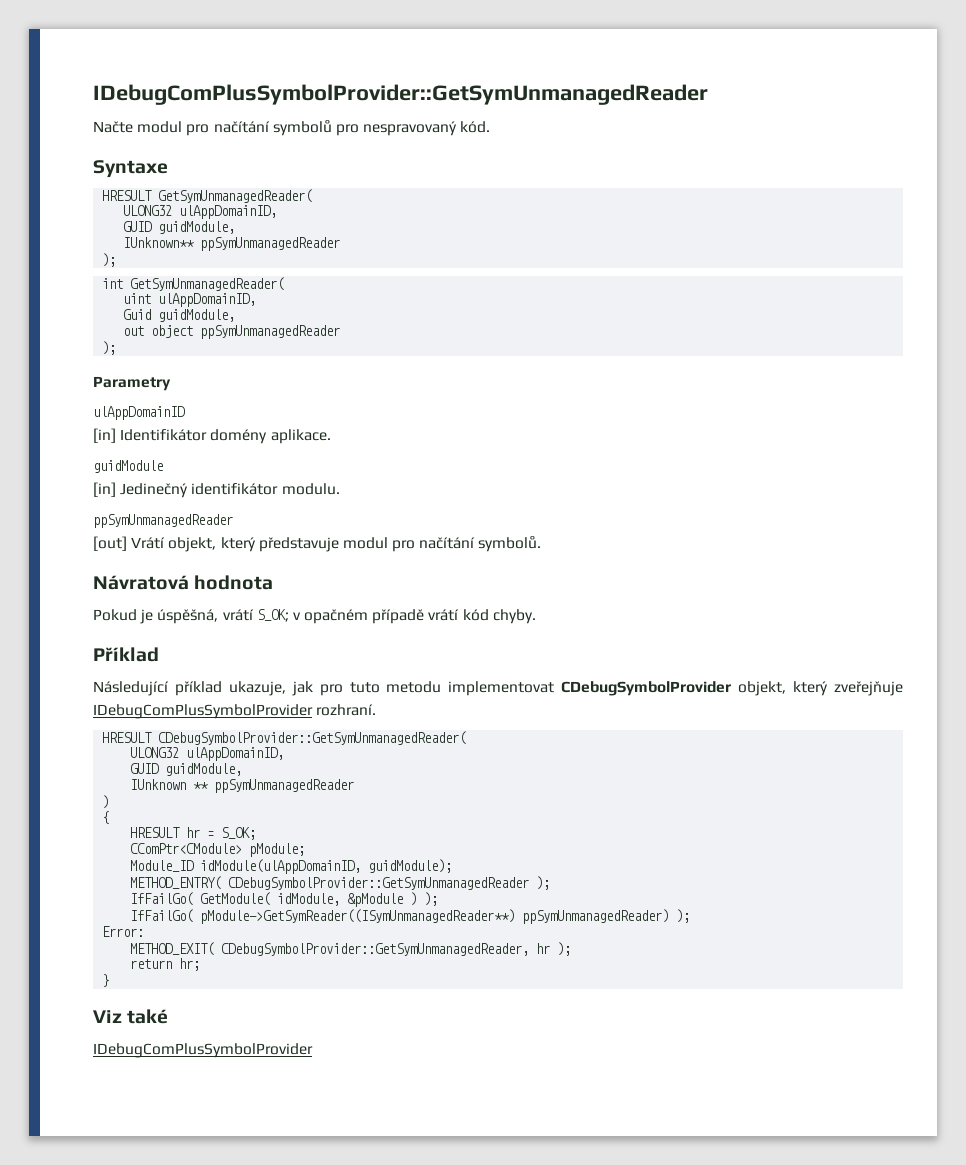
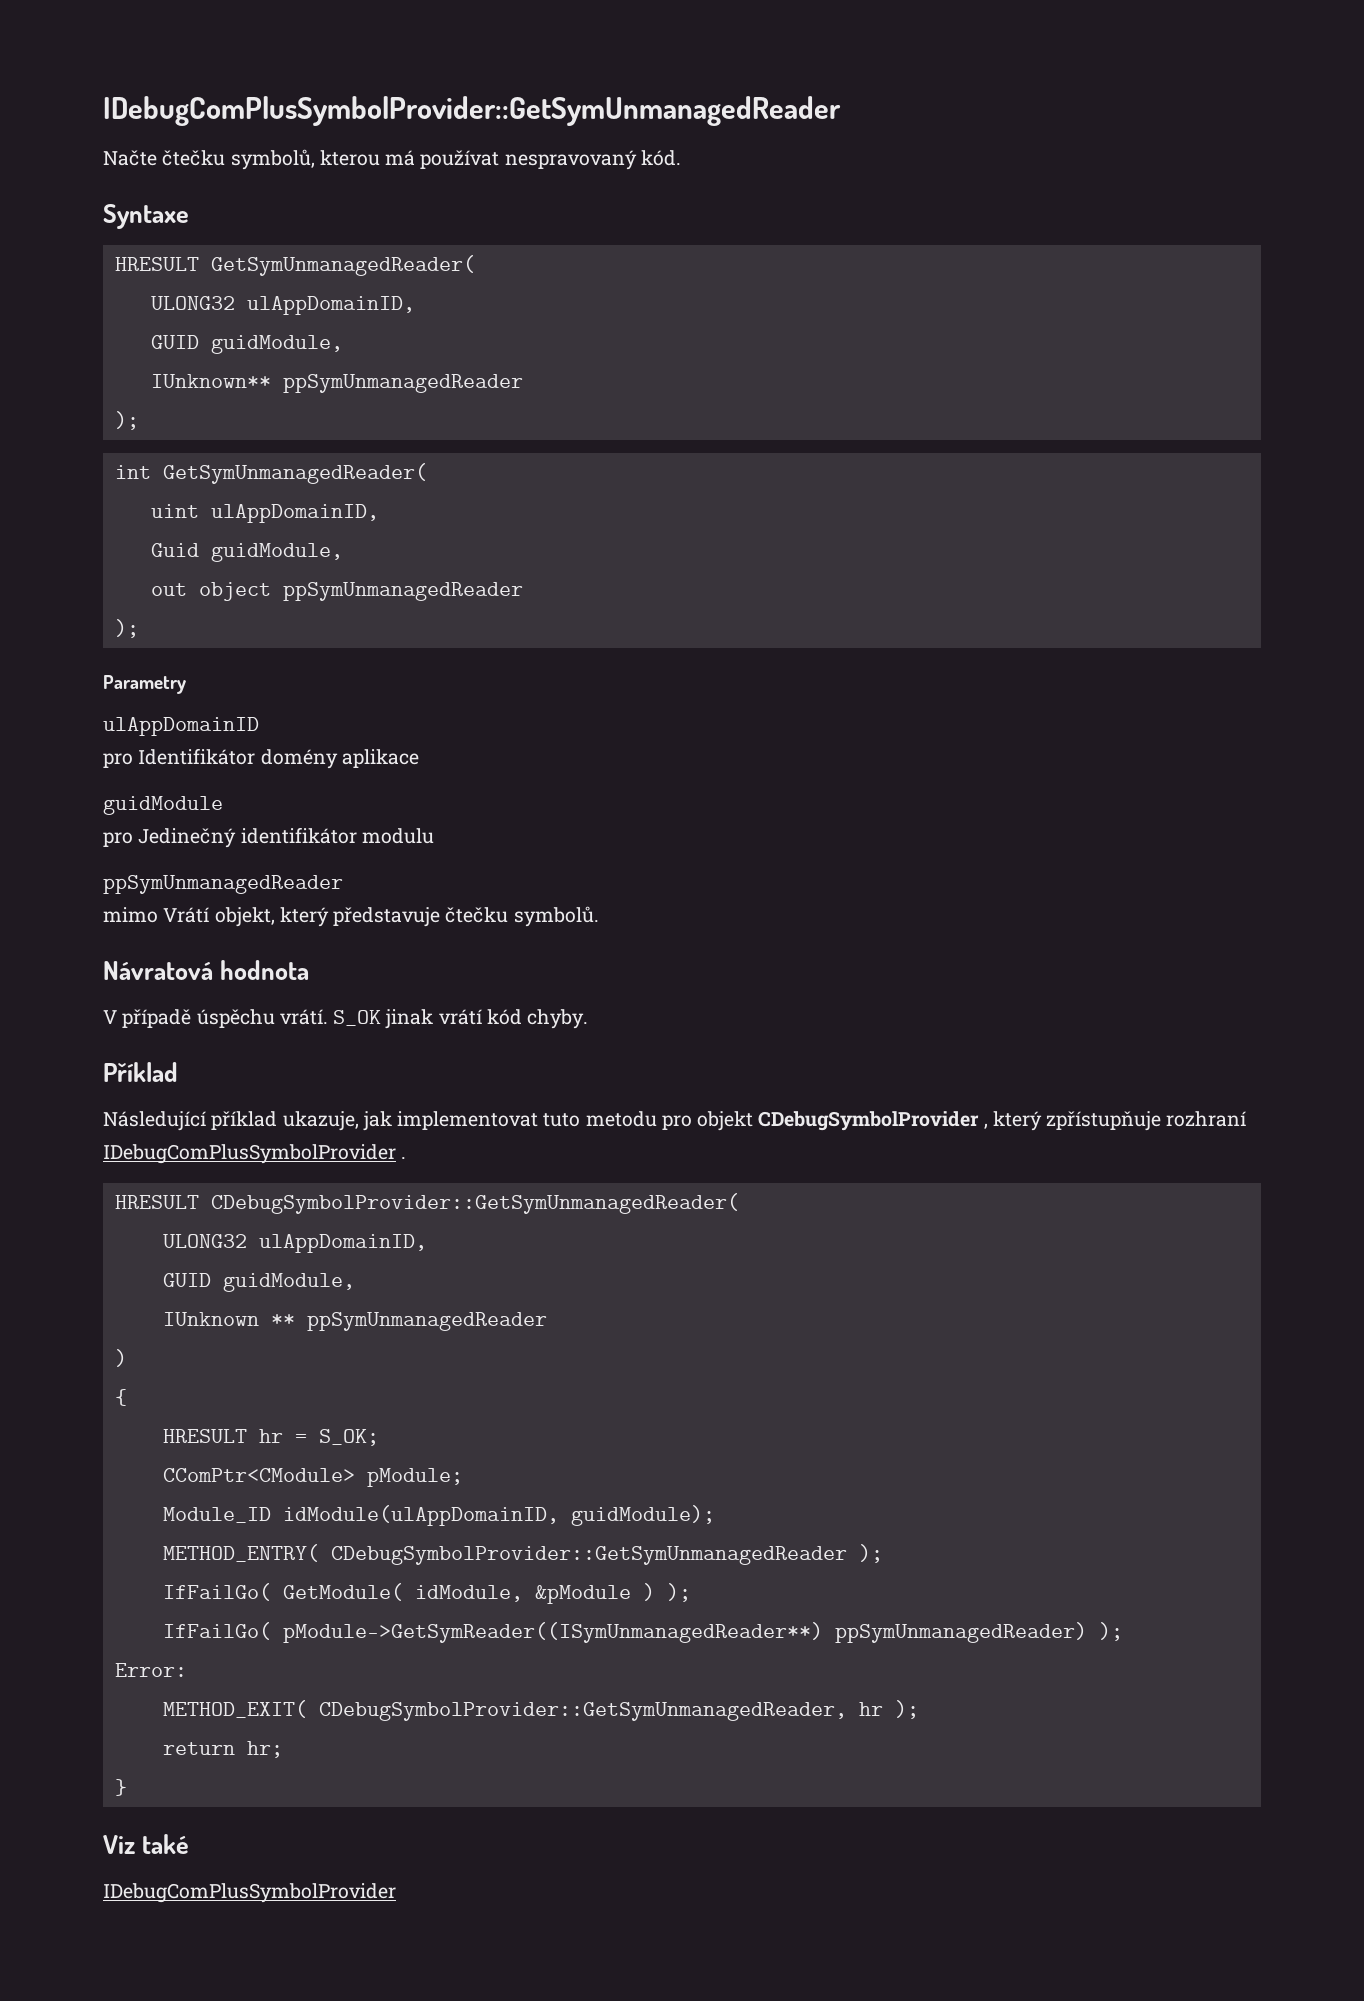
[137,120,359,136] modul pro načítání symbolů pro -> [162,149,500,170] čtečku symbolů, kterou má používat
[93,428,116,443] [in] -> [103,753,133,768] pro
[270,429,331,444] aplikace. -> [341,749,419,768] aplikace
[93,482,116,497] [in] -> [103,832,133,847] pro
[281,483,340,495] [93,514,233,528] [93,536,127,551] modulu. // ppSymUnmanagedReader // [out] -> [361,828,434,844] [103,875,343,894] [103,907,158,923] modulu // ppSymUnmanagedReader // mimo
[342,537,476,552] modul pro načítání -> [445,907,509,923] čtečku
[93,609,425,624] Pokud je úspěšná, vrátí S_OK; v opačném případě -> [103,1009,434,1029] V případě úspěchu vrátí. S_OK jinak
[319,684,343,696] pro -> [397,1111,539,1130] implementovat
[448,681,903,696] [93,704,377,719] implementovat CDebugSymbolProvider objekt, který zveřejňuje IDebugComPlusSymbolProvider rozhraní. -> [661,1111,1248,1131] [103,1144,407,1164] pro objekt CDebugSymbolProvider , který zpřístupňuje rozhraní IDebugComPlusSymbolProvider .

